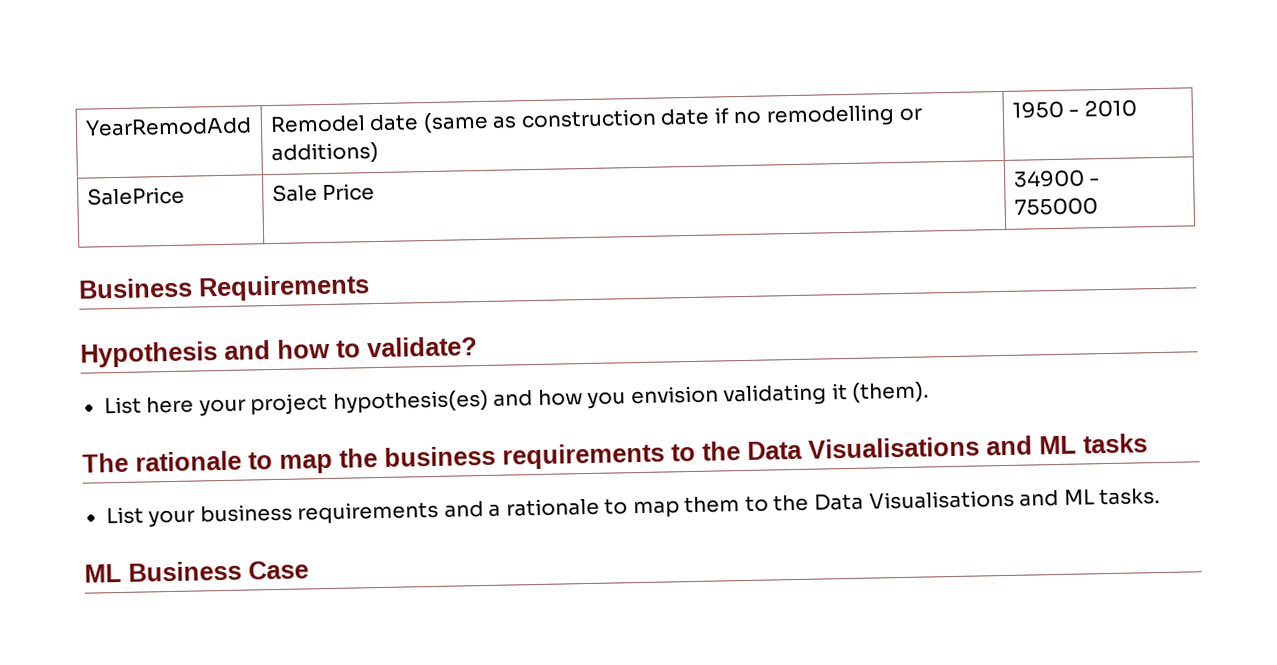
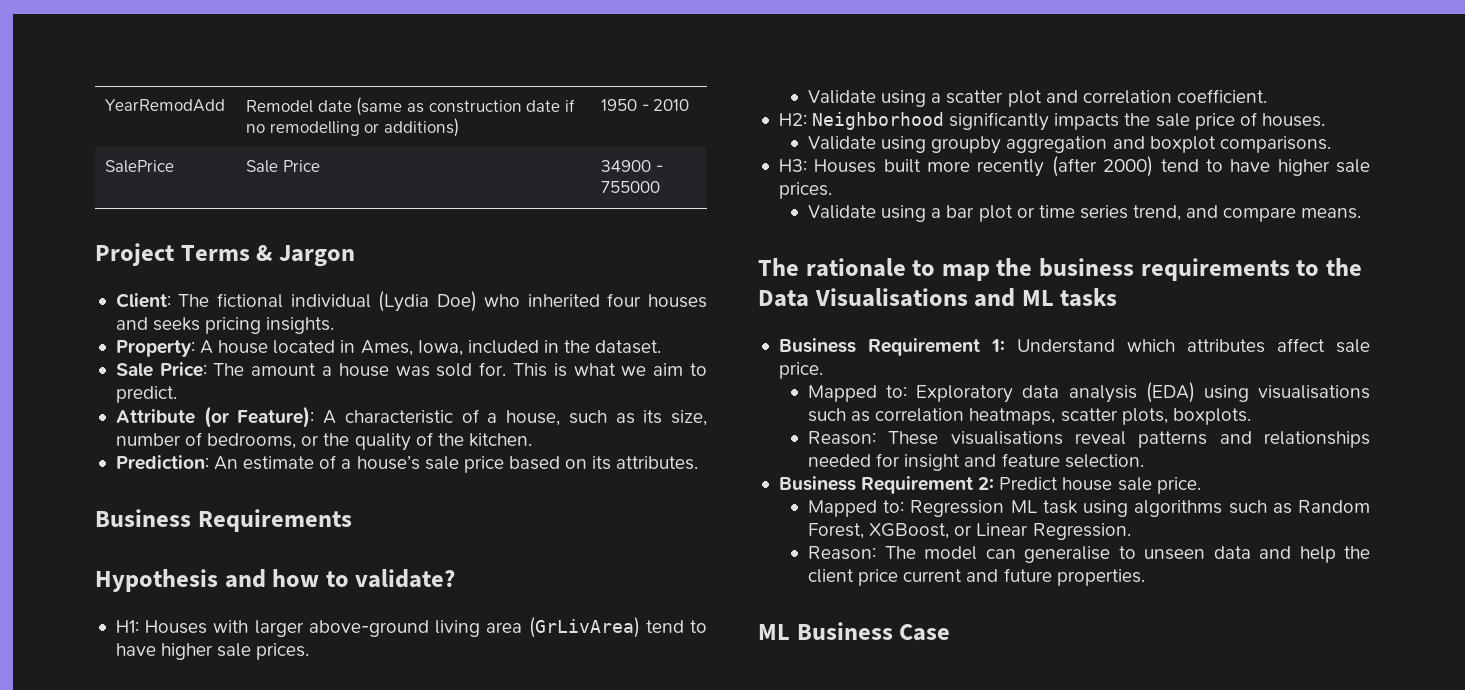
(1098, 206) none -> [95,243,355,267] [115,291,708,312] [115,317,335,334] [115,340,662,357] [115,362,707,377] [115,386,177,403] [115,406,707,428] [115,432,532,451] [115,455,699,473] // Project Terms & Jargon // Client: The fictional individual (Lydia Doe) who inherited four houses and seeks pricing insights. // Property: A house located in Ames, Iowa, included in the dataset. // Sale Price: The amount a house was sold for. This is what we aim to predict. // Attribute (or Feature): A characteristic of a house, such as its size, number of bedrooms, or the quality of the kitchen. // Prediction: An estimate of a house’s sale price based on its attributes.
[103,381,930,417] List here your project hypothesis(es) and how you envision validating it (them). -> [115,617,708,638] [115,643,310,660] [807,89,1267,107] [778,112,1325,131] [807,136,1331,154] [778,156,1370,177] [778,182,832,199] [807,205,1362,222] H1: Houses with larger above-ground living area (GrLivArea) tend to have higher sale prices. // Validate using a scatter plot and correlation coefficient. // H2: Neighborhood significantly impacts the sale price of houses. // Validate using groupby aggregation and boxplot comparisons. // H3: Houses built more recently (after 2000) tend to have higher sale prices. // Validate using a bar plot or time series trend, and compare means.
[105,488,1161,528] List your business requirements and a rationale to map them to the Data Visualisations and ML tasks. -> [778,338,1370,356] [778,362,823,379] [807,382,1370,403] [807,408,1251,425] [807,431,1370,448] [807,453,1144,471] [778,476,1201,494] [807,500,1370,517] [807,523,1131,540] [807,546,1370,563] [807,568,1145,586] Business Requirement 1: Understand which attributes affect sale price. // Mapped to: Exploratory data analysis (EDA) using visualisations such as correlation heatmaps, scatter plots, boxplots. // Reason: These visualisations reveal patterns and relationships needed for insight and feature selection. // Business Requirement 2: Predict house sale price. // Mapped to: Regression ML task using algorithms such as Random Forest, XGBoost, or Linear Regression. // Reason: The model can generalise to unseen data and help the client price current and future properties.

